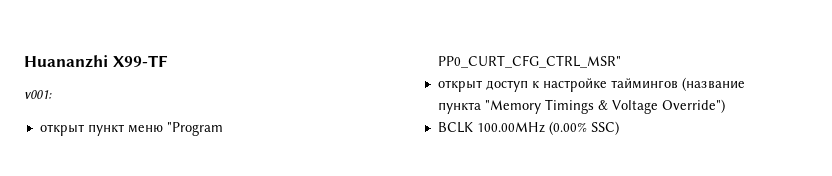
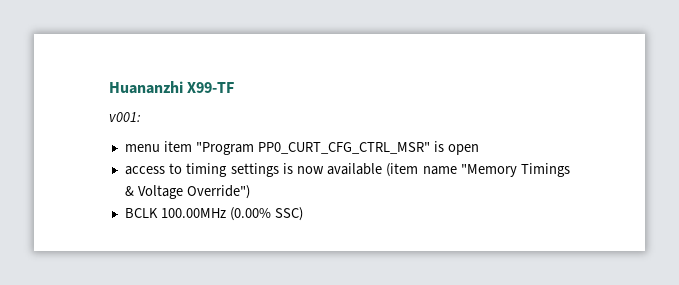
[39,124,163,136] открыт пункт меню -> [124,141,192,152] menu item
[437,77,745,92] [437,102,481,114] // открыт доступ к настройке таймингов (название пункта -> [433,141,479,155] [124,163,457,177] is open // access to timing settings is now available (item name

